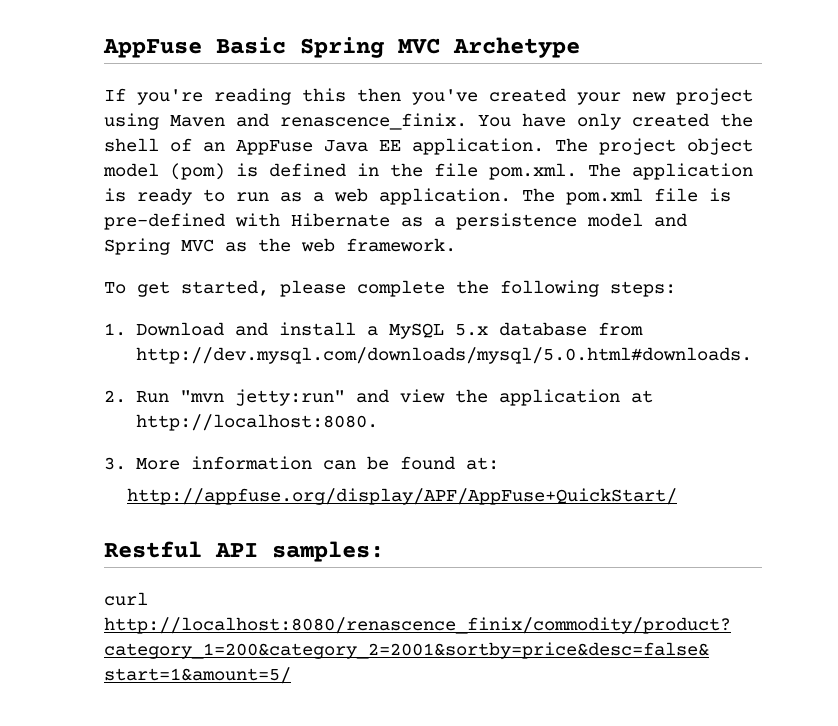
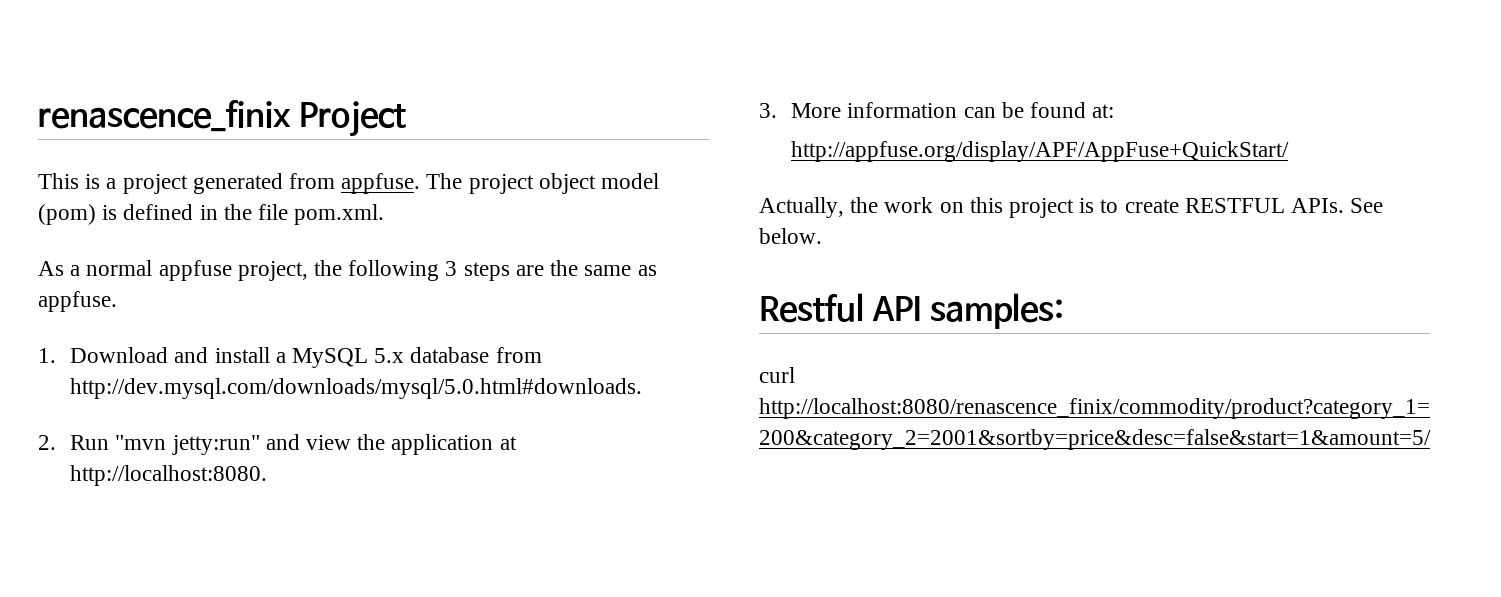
[103,37,580,58] [104,88,753,105] [104,113,753,130] [104,138,544,155] AppFuse Basic Spring MVC Archetype // If you're reading this then you've created your new project using Maven and renascence_finix. You have only created the shell of an AppFuse Java EE application. -> [38,100,406,137] [38,173,421,194] renascence_finix Project // This is a project generated from appfuse.
[588,163,753,180] [104,188,731,205] [104,213,687,230] [104,238,456,255] [104,280,676,297] The application is ready to run as a web application. The pom.xml file is pre-defined with Hibernate as a persistence model and Spring MVC as the web framework. // To get started, please complete the following steps: -> [38,260,657,281] [38,291,117,312] // As a normal appfuse project, the following 3 steps are the same as appfuse.
(678, 496) none -> [759,197,1384,218] [759,228,822,244] // Actually, the work on this project is to create RESTFUL APIs. See below.

